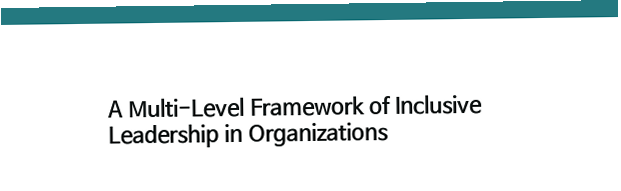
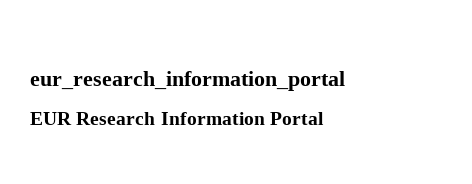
[107,93,484,119] [108,121,389,149] A Multi-Level Framework of Inclusive Leadership in Organizations -> [30,71,345,91] [30,112,324,125] eur_research_information_portal // EUR Research Information Portal

